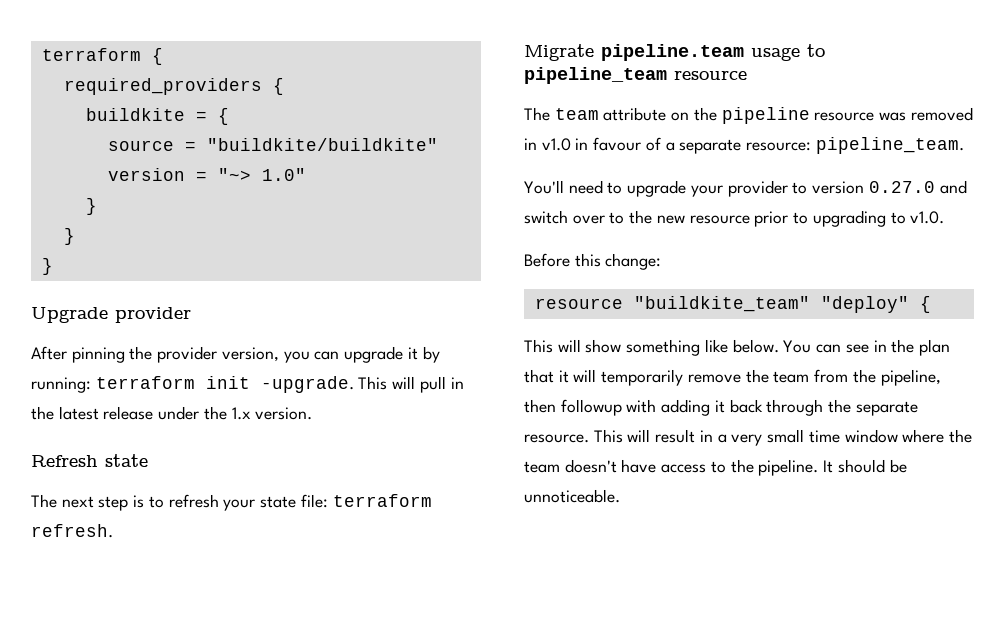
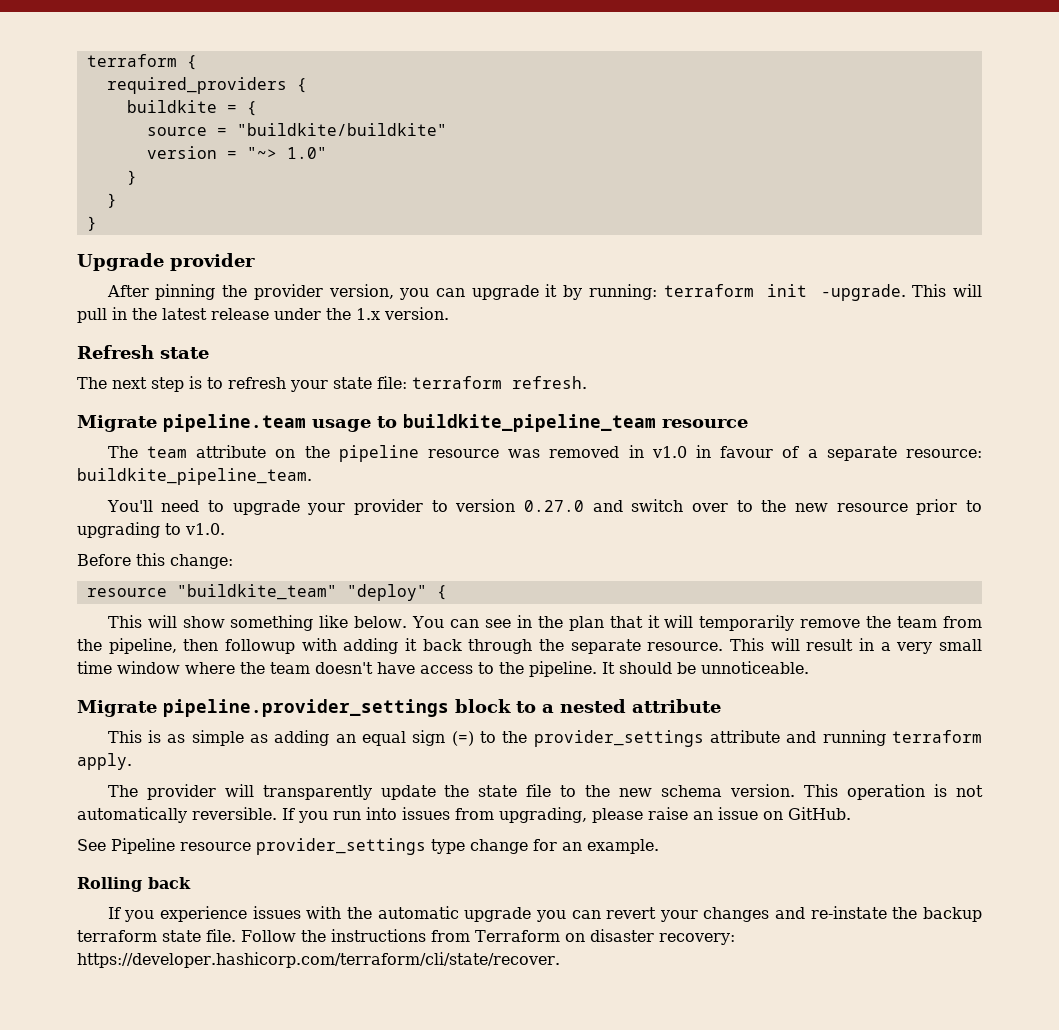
[524,67,667,84] pipeline_team -> [403,414,656,432] buildkite_pipeline_team
[815,137,964,154] pipeline_team. -> [77,468,312,485] buildkite_pipeline_team.
(620, 496) none -> [77,699,721,717] [107,730,982,747] [77,753,132,770] [107,784,983,800] [77,807,851,823] [77,838,659,855] [77,877,191,892] [107,906,982,922] [77,929,735,945] [77,952,560,968] // Migrate pipeline.provider_settings block to a nested attribute // This is as simple as adding an equal sign (=) to the provider_settings attribute and running terraform apply. // The provider will transparently update the state file to the new schema version. This operation is not automatically reversible. If you run into issues from upgrading, please raise an issue on GitHub. // See Pipeline resource provider_settings type change for an example. // Rolling back // If you experience issues with the automatic upgrade you can revert your changes and re-instate the backup terraform state file. Follow the instructions from Terraform on disaster recovery: https://developer.hashicorp.com/terraform/cli/state/recover.

